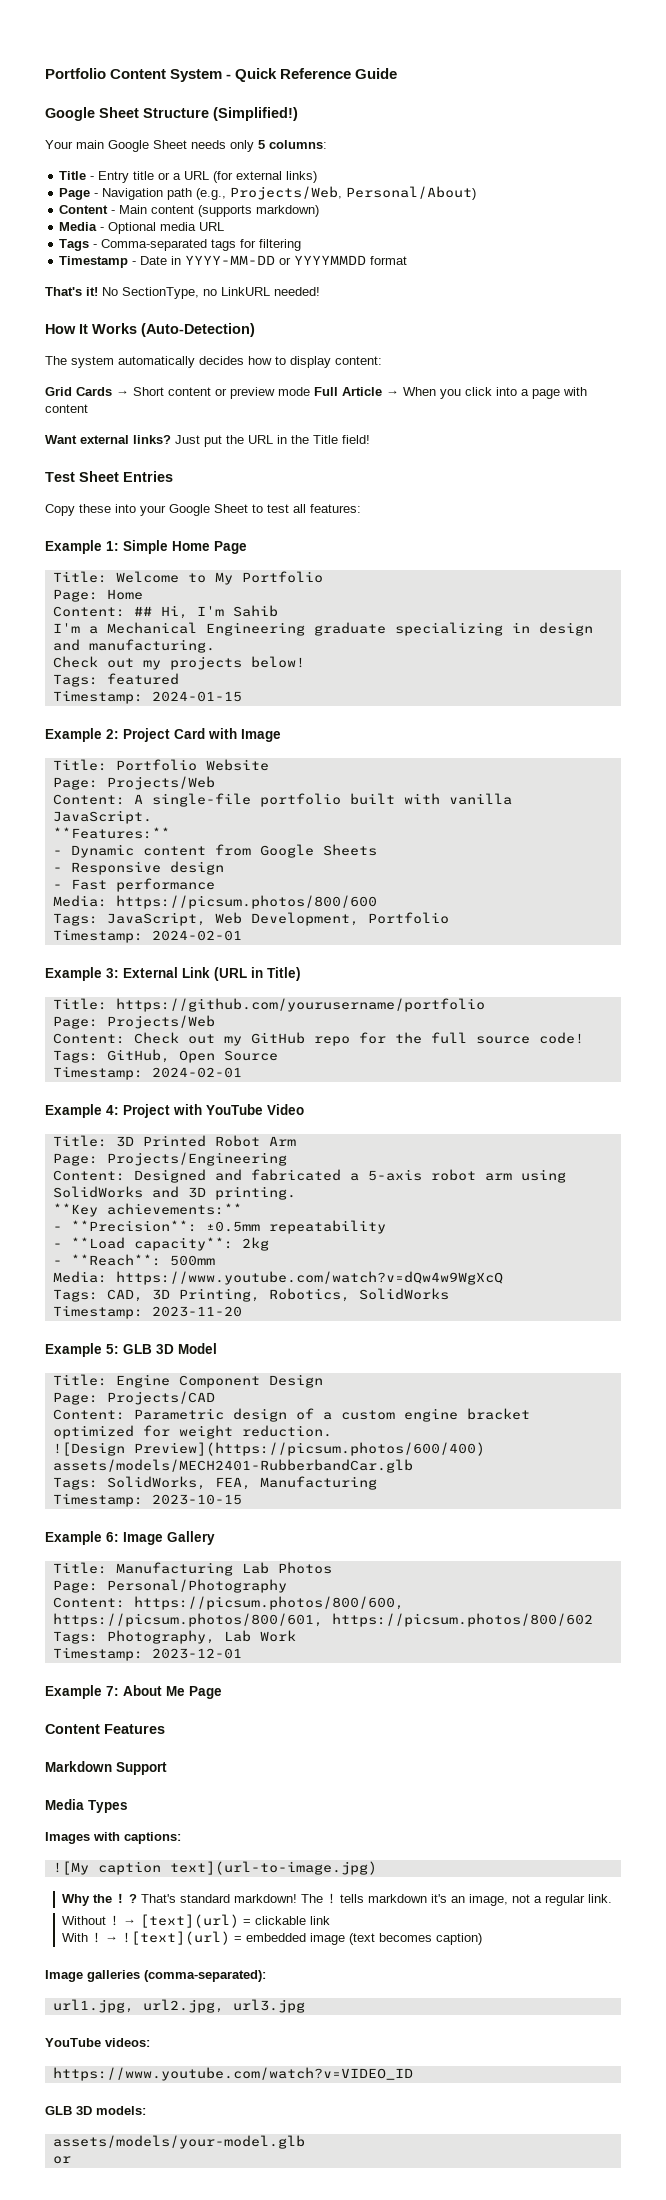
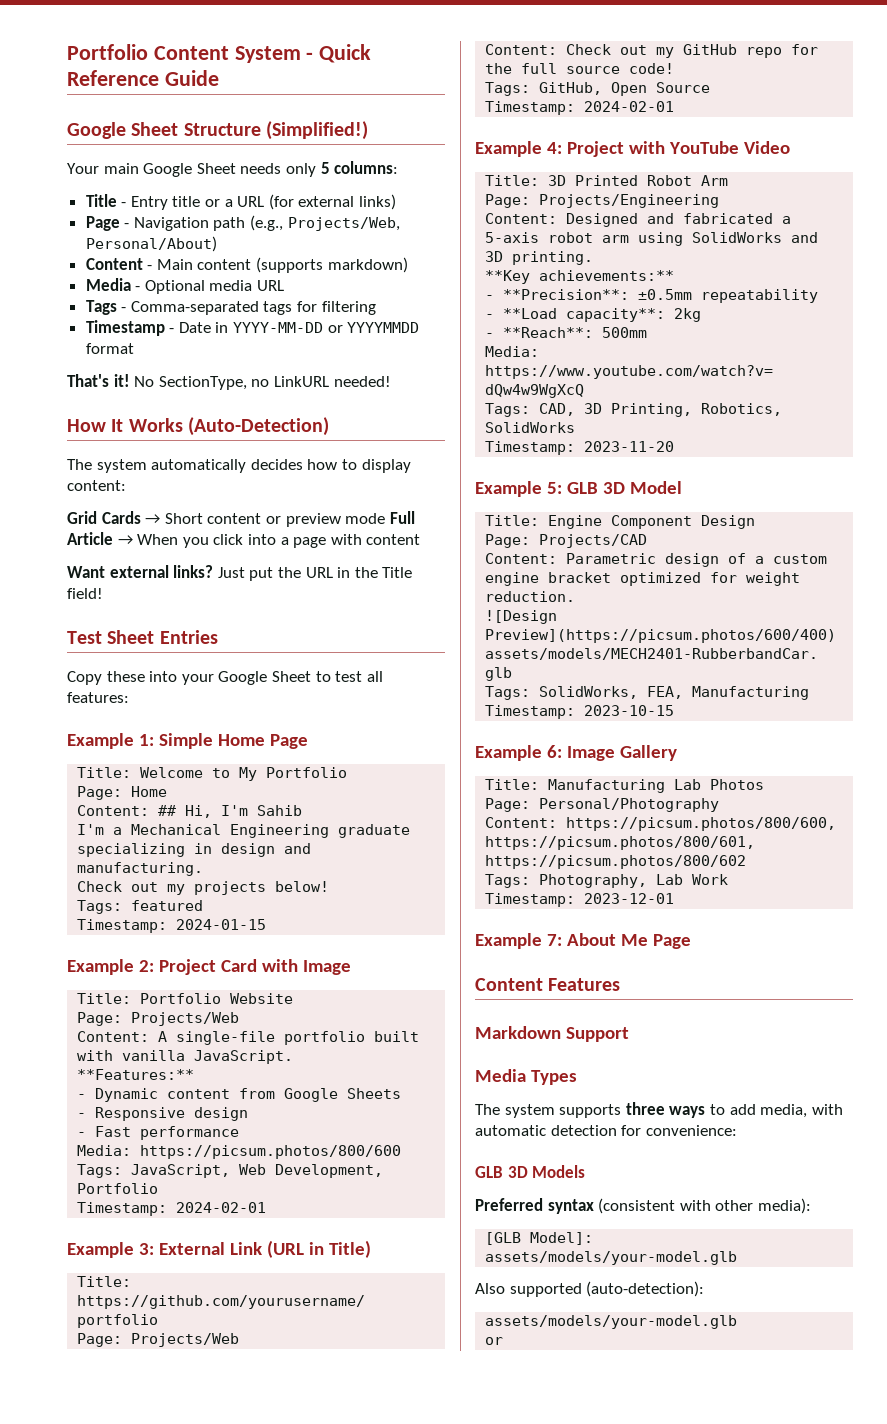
[45,1832,181,1844] [52,1861,377,1875] [62,1893,613,1906] [62,1914,331,1928] [62,1931,483,1945] [45,1970,266,1982] [52,1999,305,2013] [45,2038,150,2047] [52,2067,413,2081] [45,2106,146,2115] Images with captions: // ![My caption text](url-to-image.jpg) // Why the ! ? That's standard markdown! The ! tells markdown it's an image, not a regular link. // Without ! → [text](url) = clickable link // With ! → ![text](url) = embedded image (text becomes caption) // Image galleries (comma-separated): // url1.jpg, url2.jpg, url3.jpg // YouTube videos: // https://www.youtube.com/watch?v=VIDEO_ID // GLB 3D models: -> [475,1102,843,1118] [475,1125,737,1136] [475,1165,586,1178] [475,1198,811,1214] [485,1232,594,1245] [485,1251,738,1265] [475,1281,705,1297] The system supports three ways to add media, with automatic detection for convenience: // GLB 3D Models // Preferred syntax (consistent with other media): // [GLB Model]: assets/models/your-model.glb // Also supported (auto-detection):

